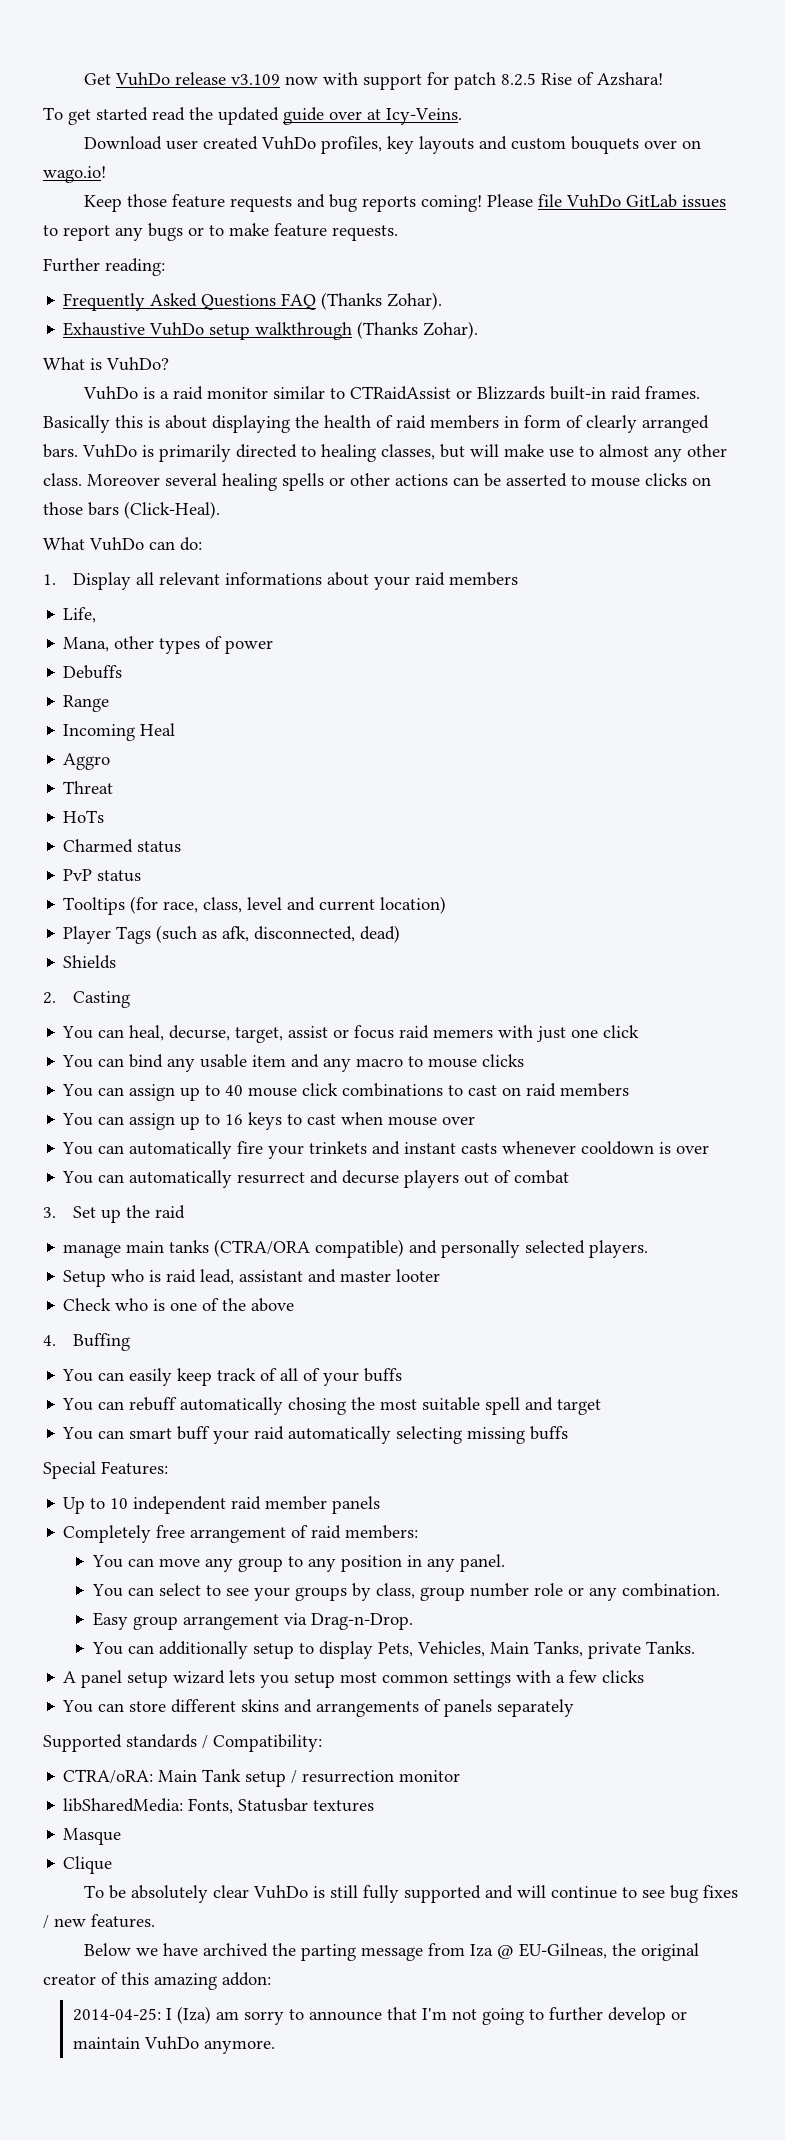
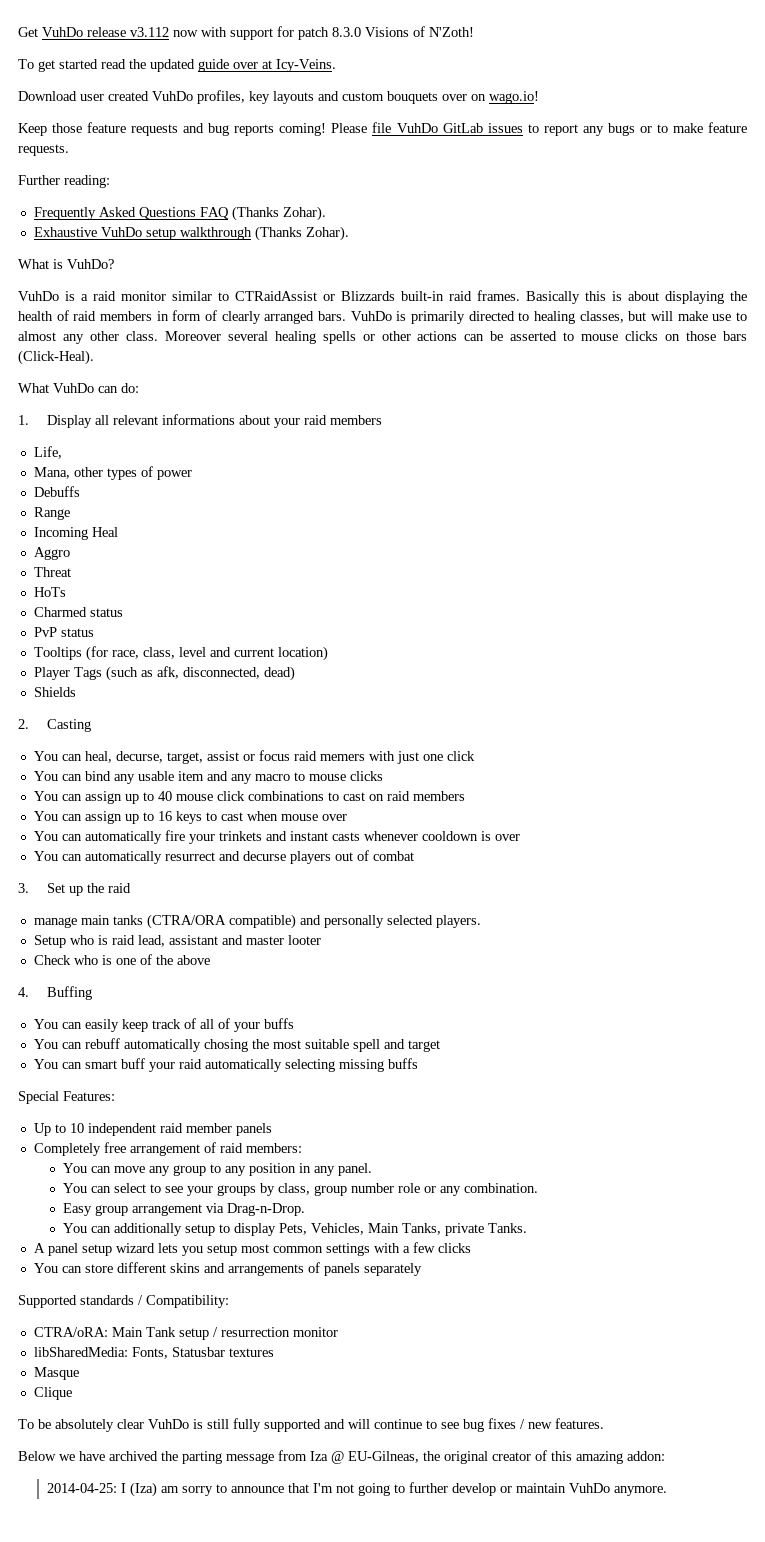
[230,74,280,85] v3.109 -> [130,27,169,37] v3.112
[500,72,663,86] 8.2.5 Rise of Azshara! -> [332,26,474,37] 8.3.0 Visions of N'Zoth!

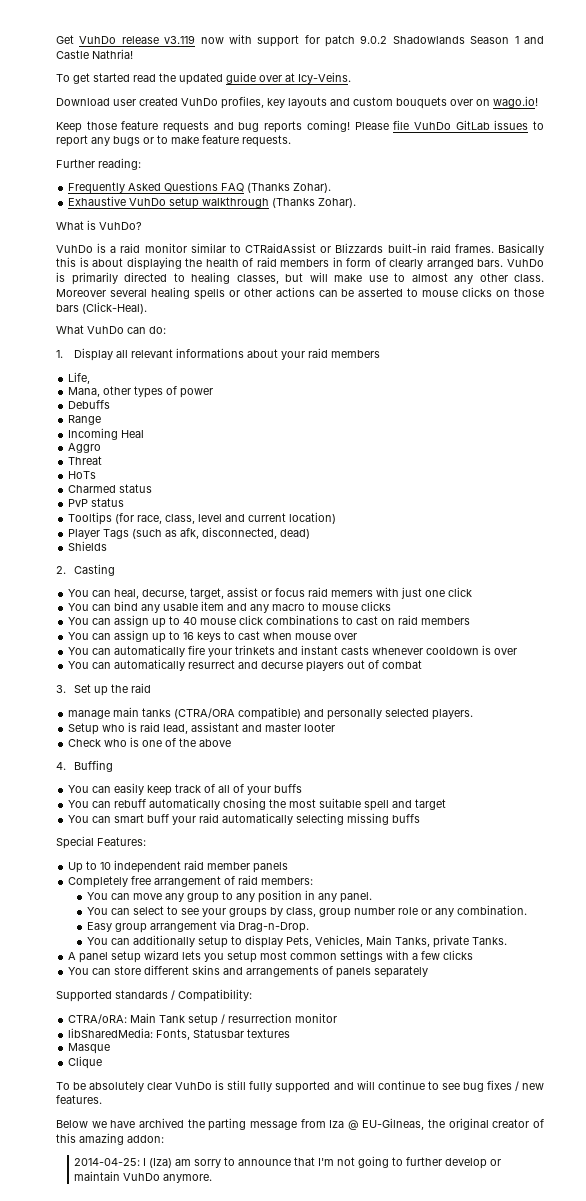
[130,27,169,37] v3.112 -> [164,35,196,44] v3.119
[332,26,474,37] 8.3.0 Visions of N'Zoth! -> [360,35,544,44] [56,49,133,59] 9.0.2 Shadowlands Season 1 and Castle Nathria!

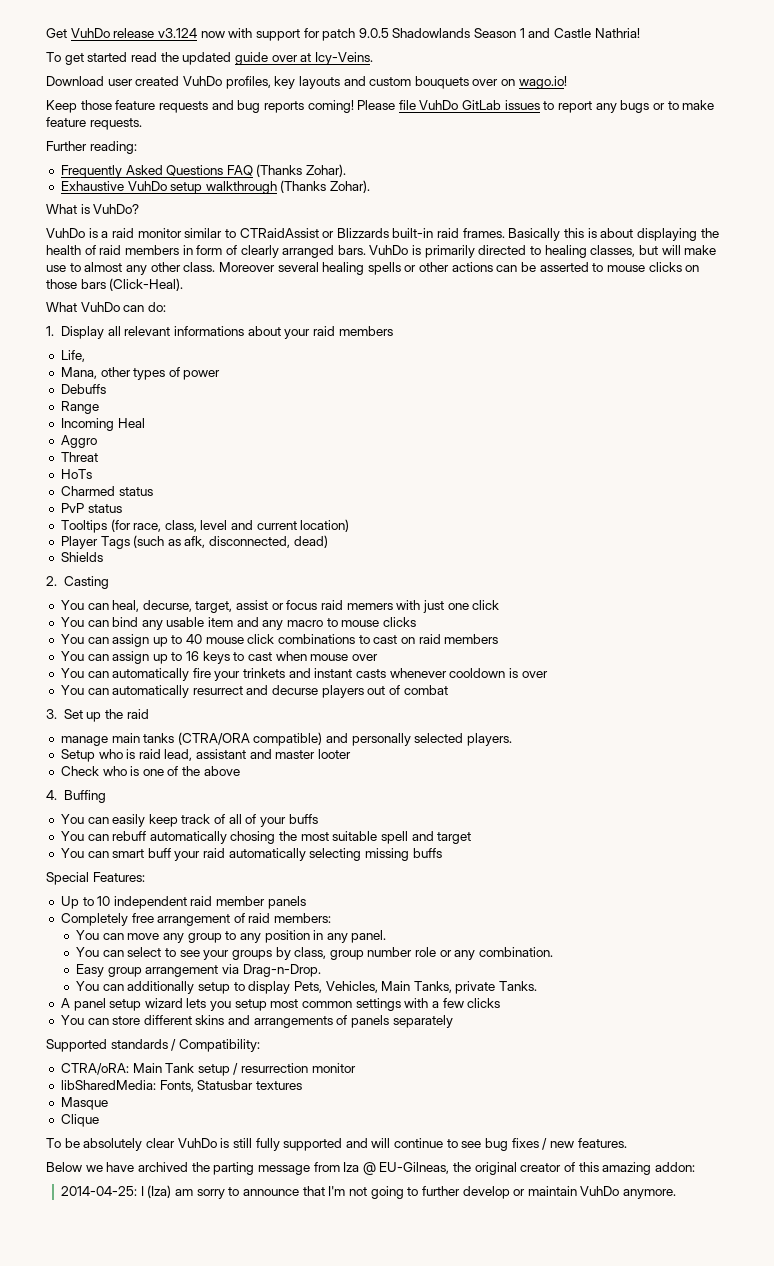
[164,35,196,44] v3.119 -> [157,28,197,38] v3.124
[360,35,388,44] 9.0.2 -> [358,28,389,38] 9.0.5

